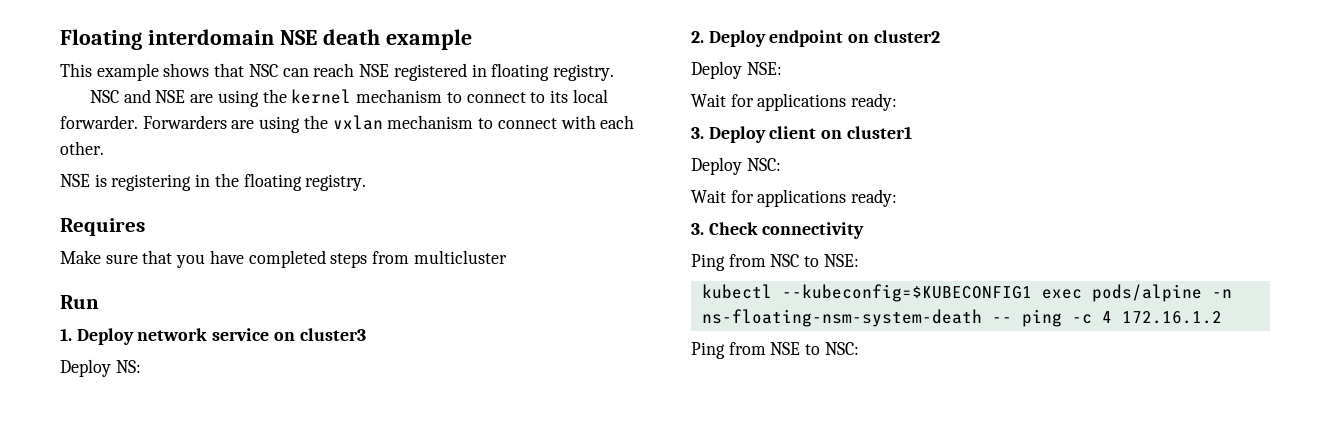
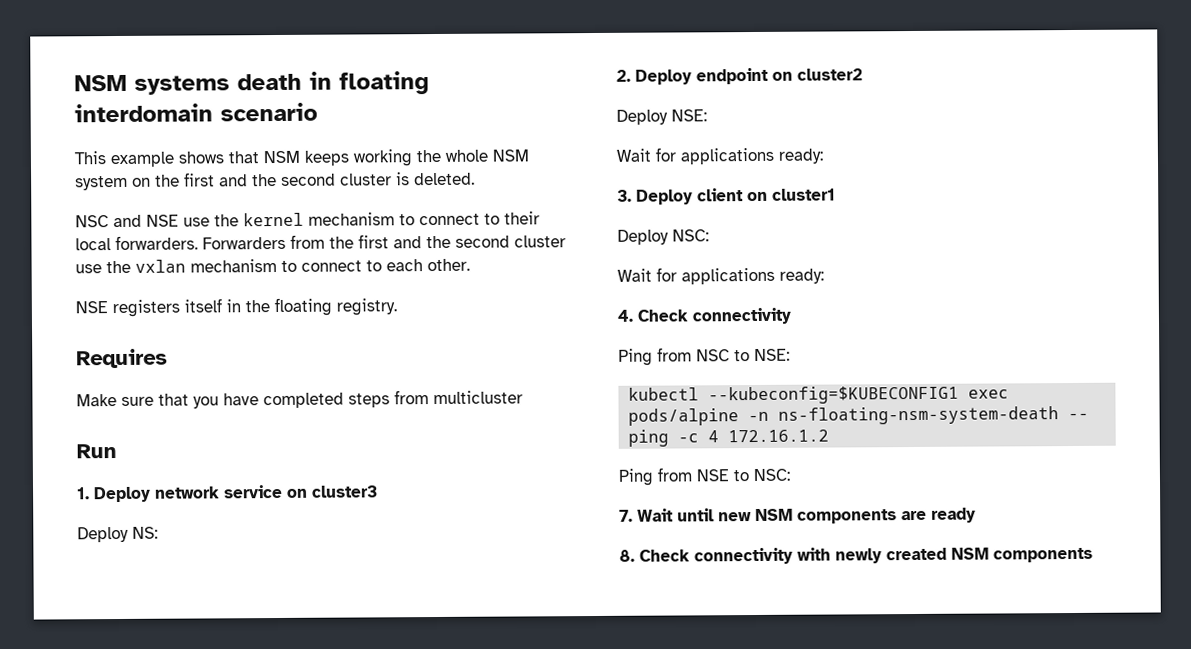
[60,29,472,50] [60,63,614,81] Floating interdomain NSE death example // This example shows that NSC can reach NSE registered in floating registry. -> [74,71,429,95] [74,102,318,123] [74,149,529,168] [75,172,475,191] NSM systems death in floating interdomain scenario // This example shows that NSM keeps working the whole NSM system on the first and the second cluster is deleted.
[190,90,259,107] are using -> [183,217,210,227] use
[549,89,608,103] [60,115,301,133] its local forwarder. Forwarders are using -> [504,211,540,225] [75,234,566,251] [75,264,102,274] their local forwarders. Forwarders from the first and the second cluster use
[560,115,596,129] with -> [366,260,382,272] to
[94,174,192,191] is registering -> [112,298,222,318] registers itself
[691,223,704,235] 3. -> [617,309,633,322] 4.
(859, 348) none -> [619,507,976,524] [619,547,1093,565] // 7. Wait until new NSM components are ready // 8. Check connectivity with newly created NSM components

